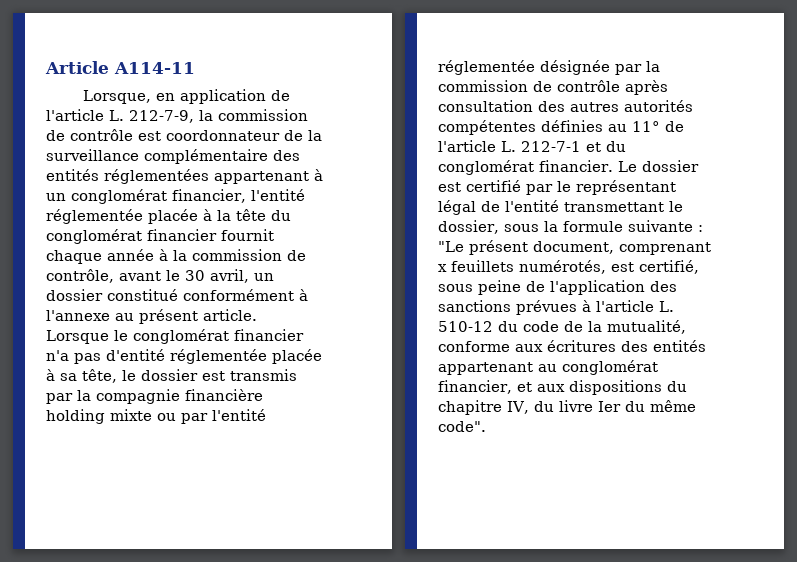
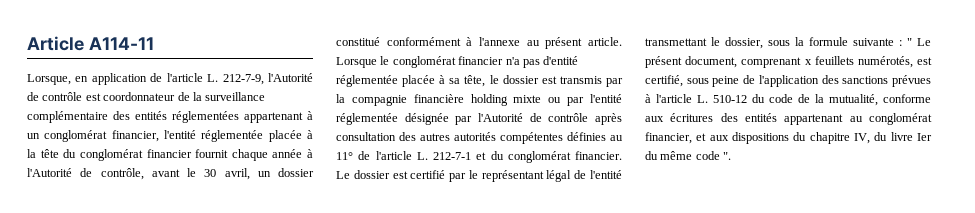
[199,109,308,121] la commission -> [267,73,313,82] l'Autorité
[173,249,282,261] la commission -> [27,168,72,177] l'Autorité
[646,61,660,72] [438,80,528,92] la commission -> [478,113,523,122] l'Autorité
[438,241,464,252] "Le -> [907,38,931,46] " Le
[438,421,486,432] code". -> [695,151,732,160] code ".

